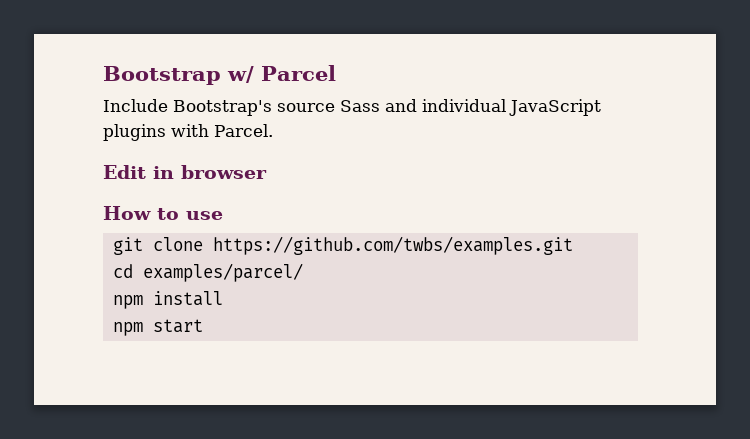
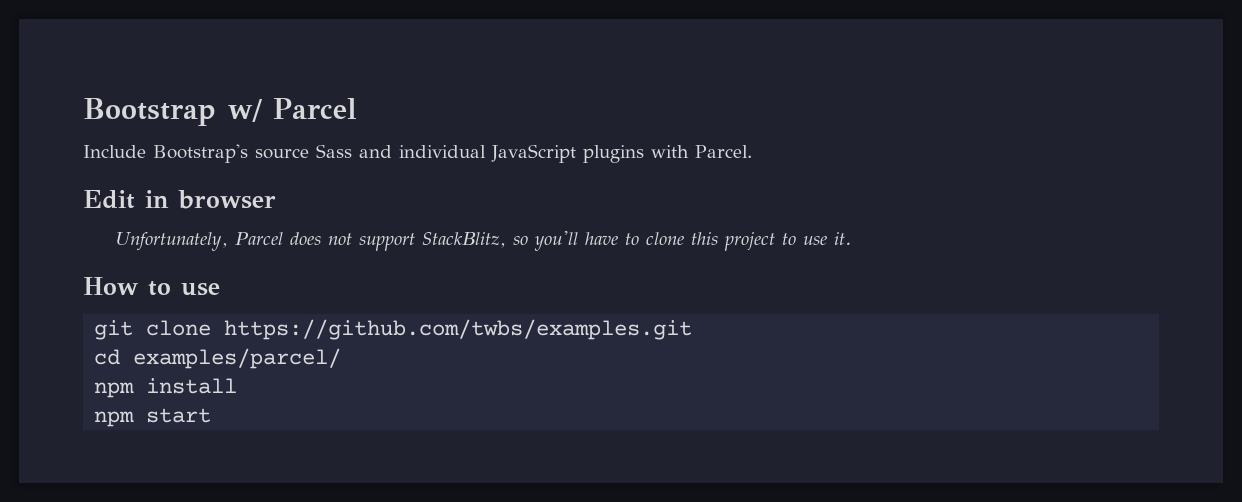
(267, 172) none -> [115,231,853,251] // Unfortunately, Parcel does not support StackBlitz, so you'll have to clone this project to use it.

